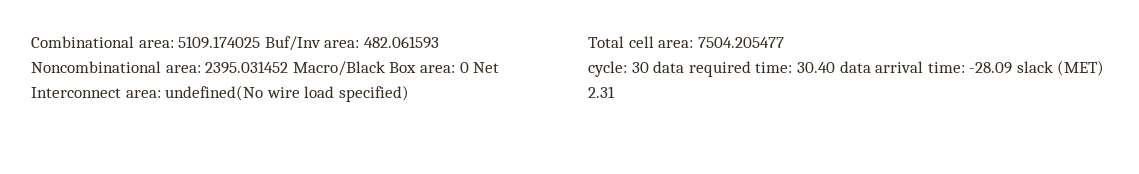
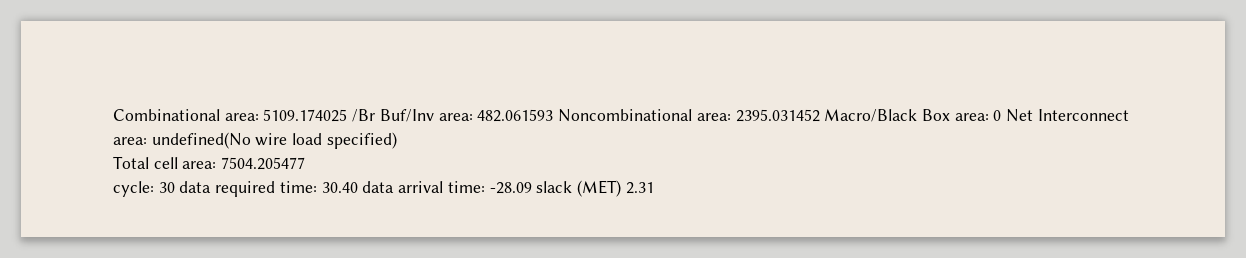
(261, 42) none -> [352,109,376,122] /Br

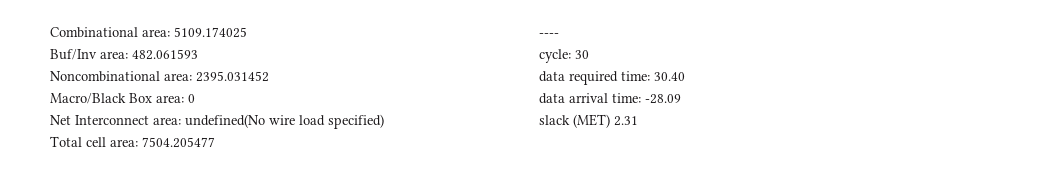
[352,109,376,122] /Br -> (247, 32) //
(554, 115) none -> (198, 54) //
(820, 115) none -> (269, 76) //
(1002, 115) none -> (195, 98) //
(306, 163) none -> [539,33,559,37] // ----
(175, 187) none -> (589, 54) //
(358, 187) none -> (685, 76) //
(532, 188) none -> (681, 99) //

